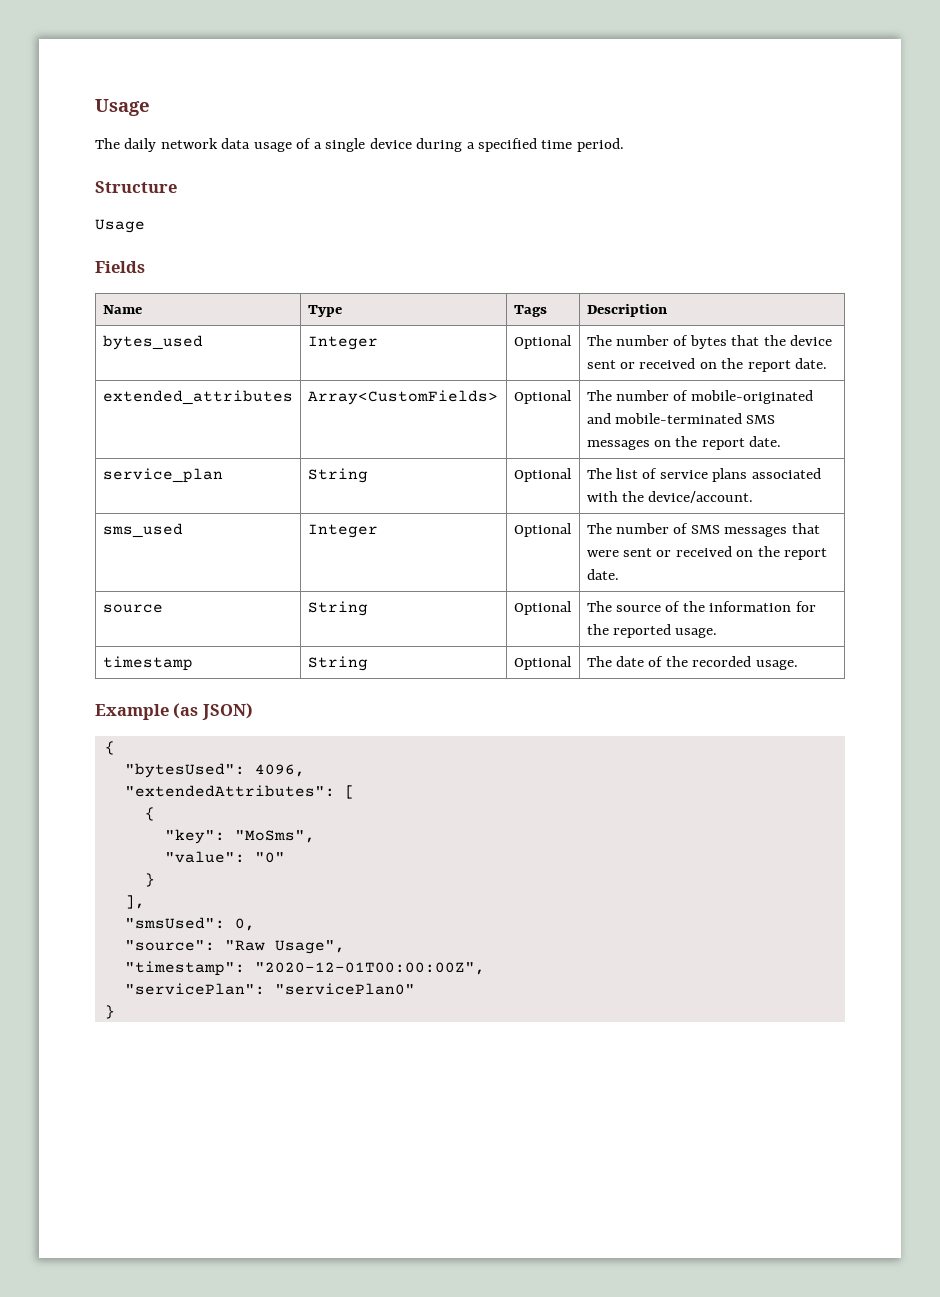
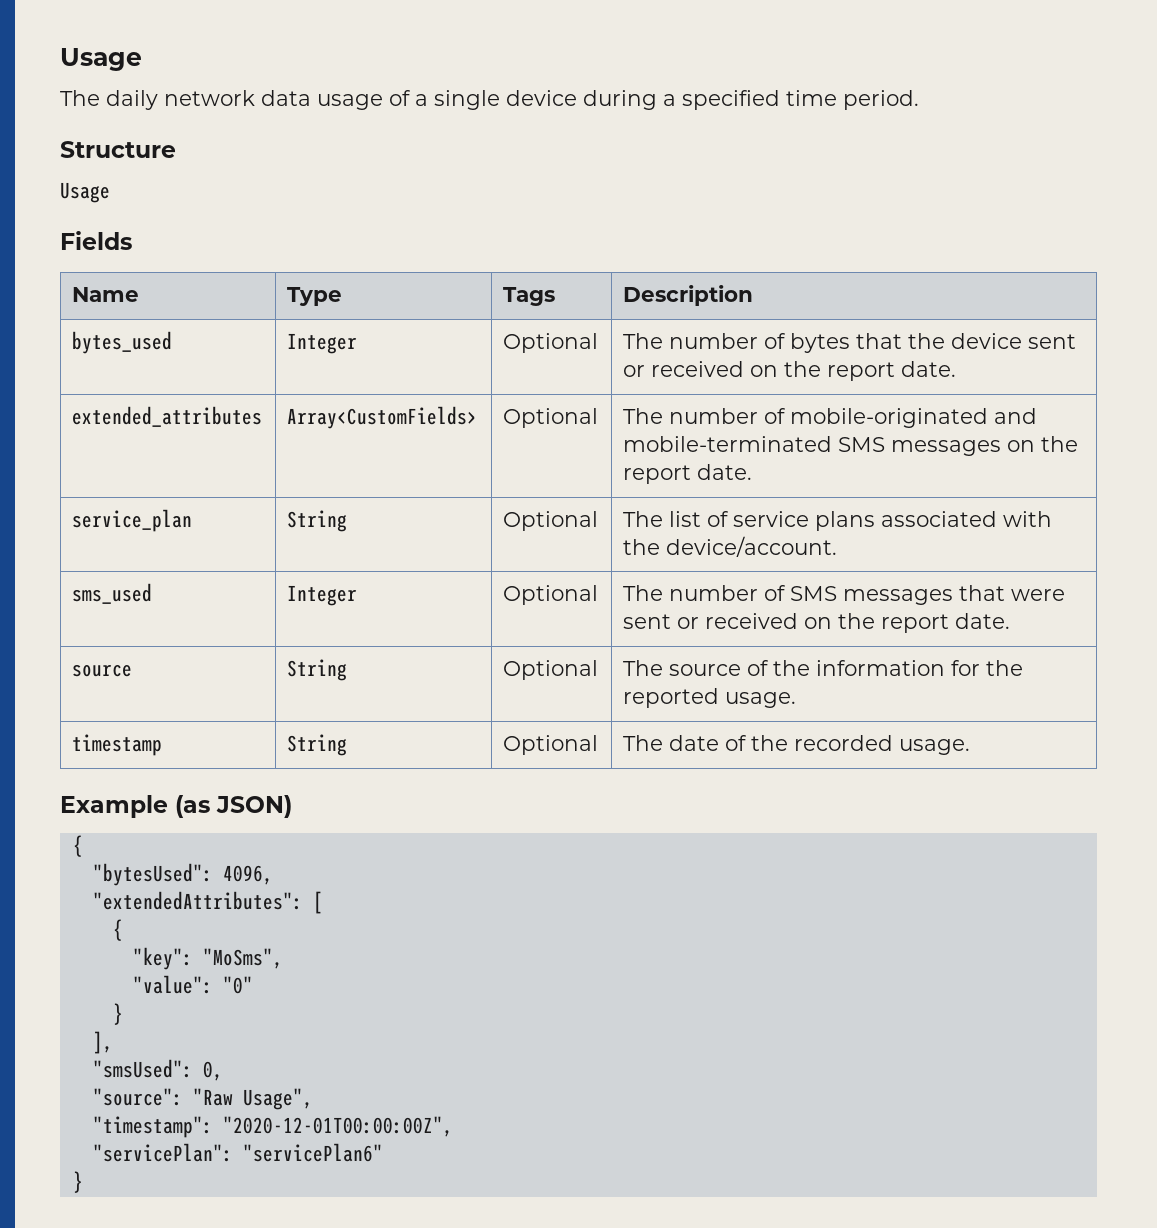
[274,983,415,995] "servicePlan0" -> [242,1143,383,1162] "servicePlan6"

